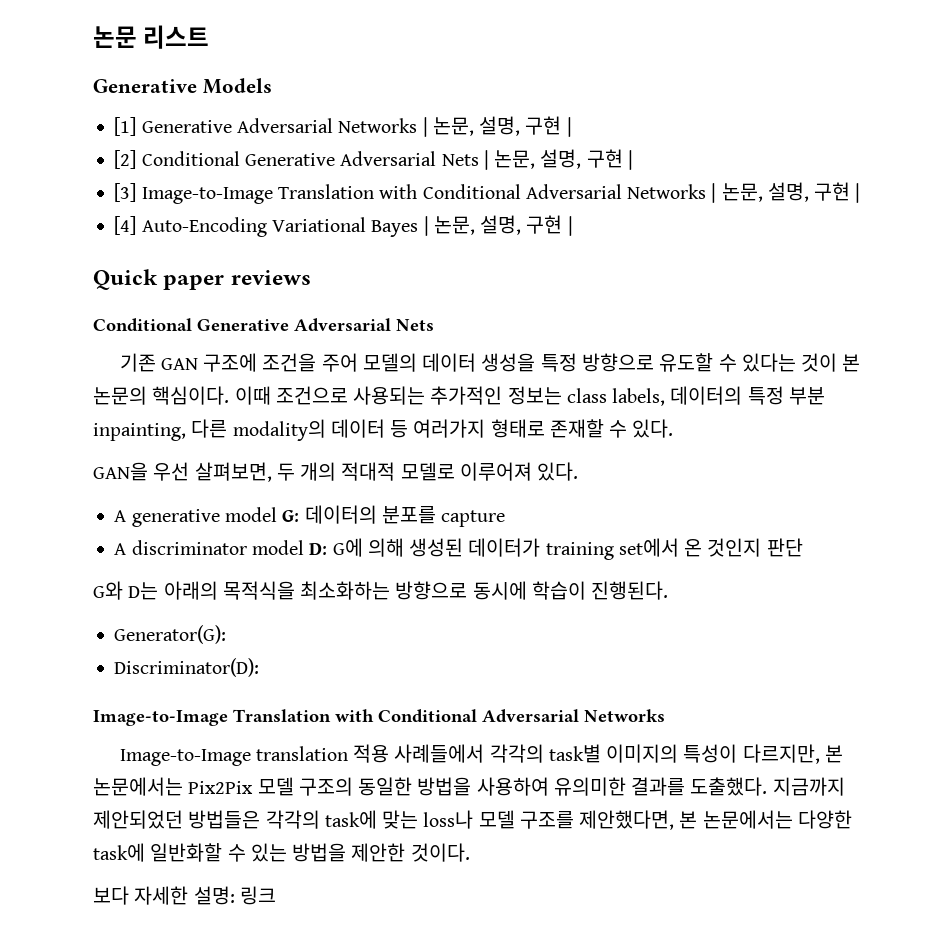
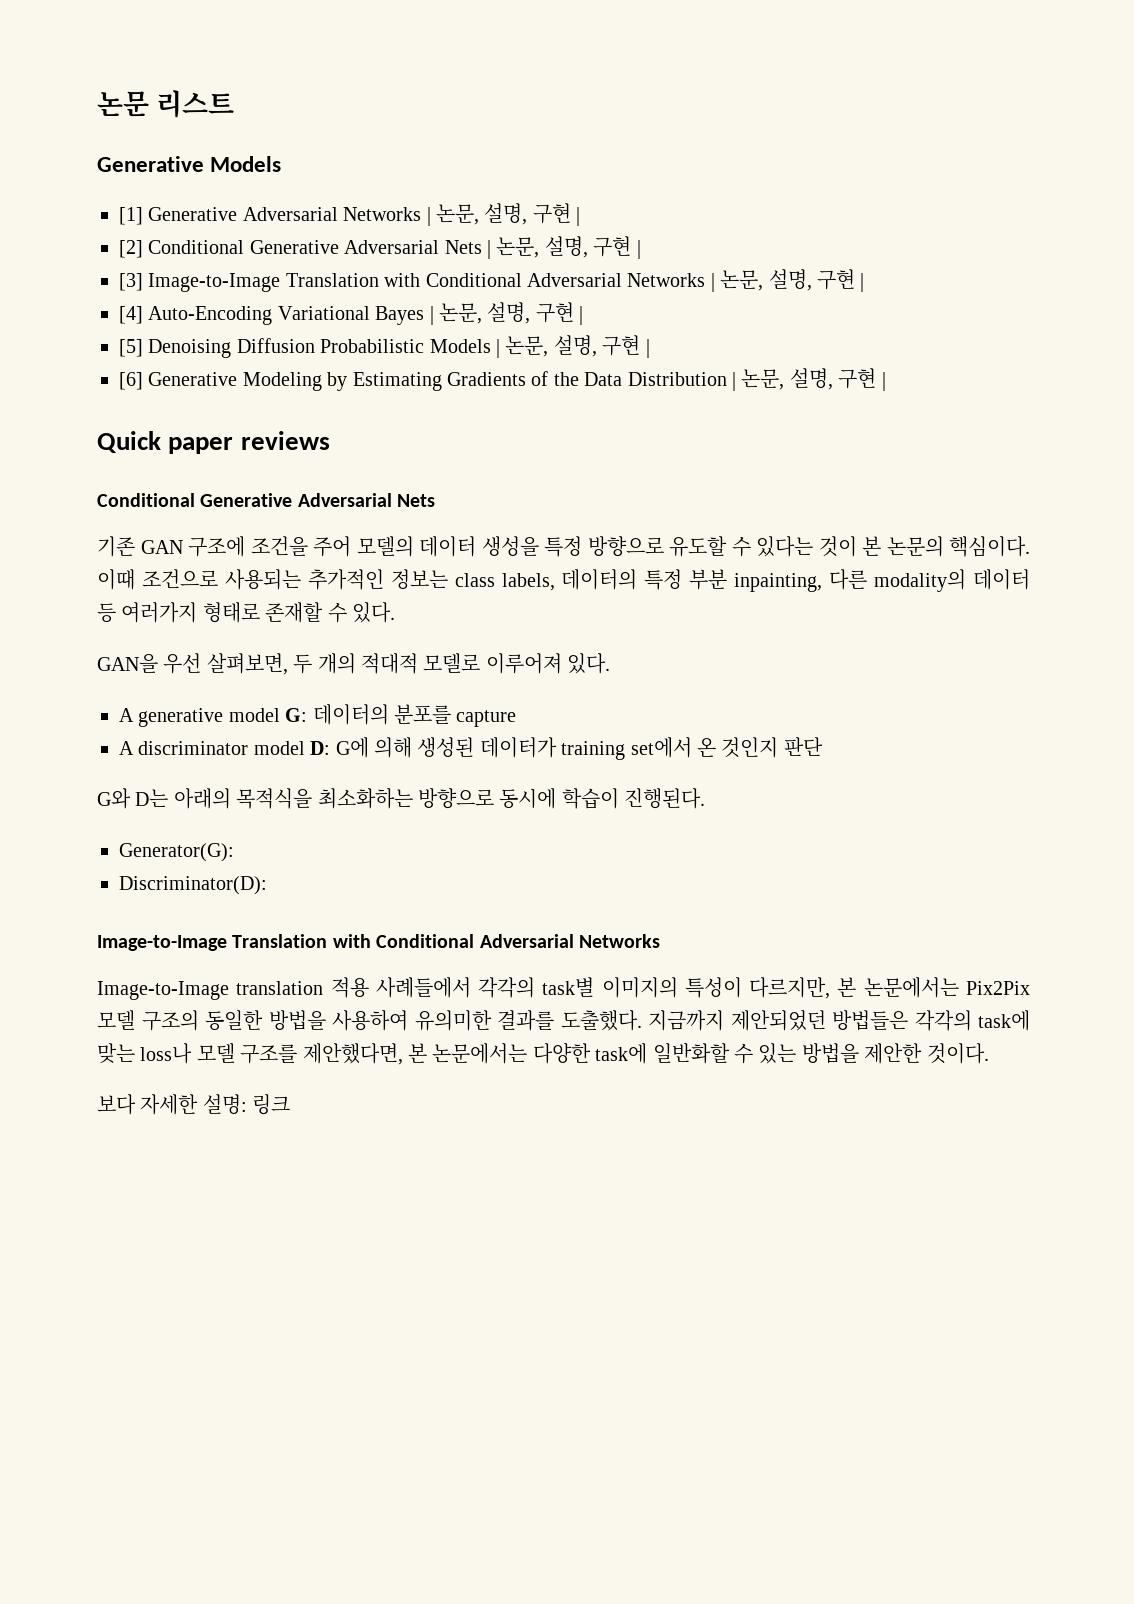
(573, 226) none -> [119,335,650,358] [119,368,886,391] // [5] Denoising Diffusion Probabilistic Models | 논문, 설명, 구현 | // [6] Generative Modeling by Estimating Gradients of the Data Distribution | 논문, 설명, 구현 |

